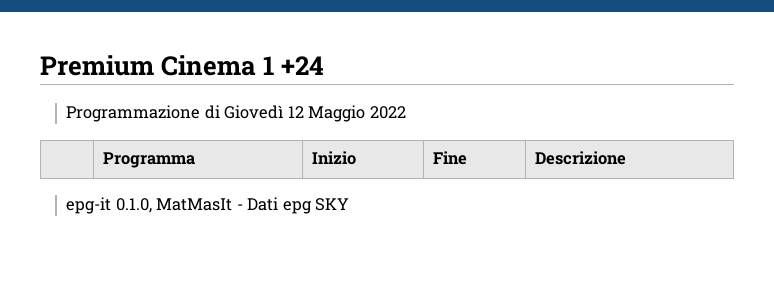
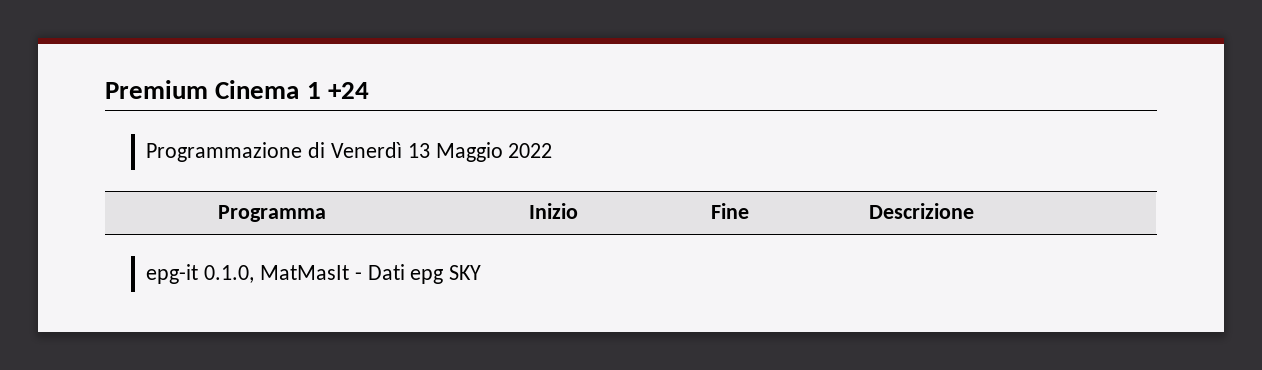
[224,105,304,119] Giovedì 12 -> [330,142,430,158] Venerdì 13

